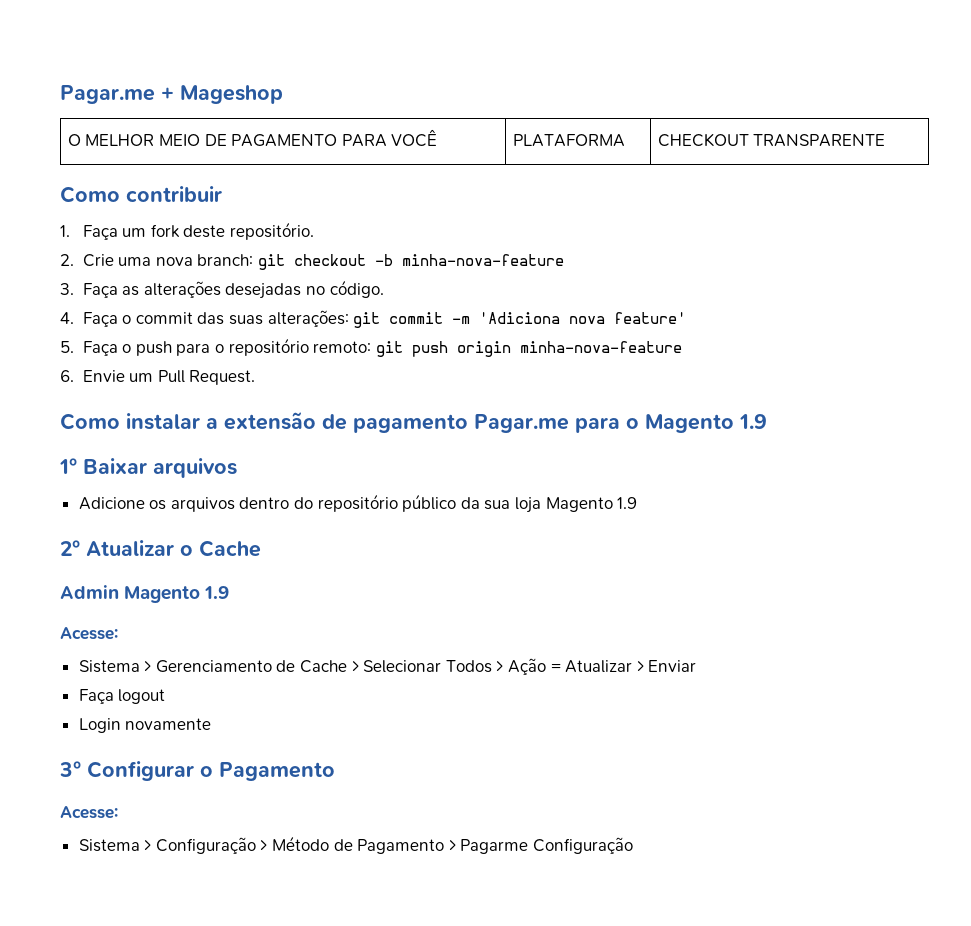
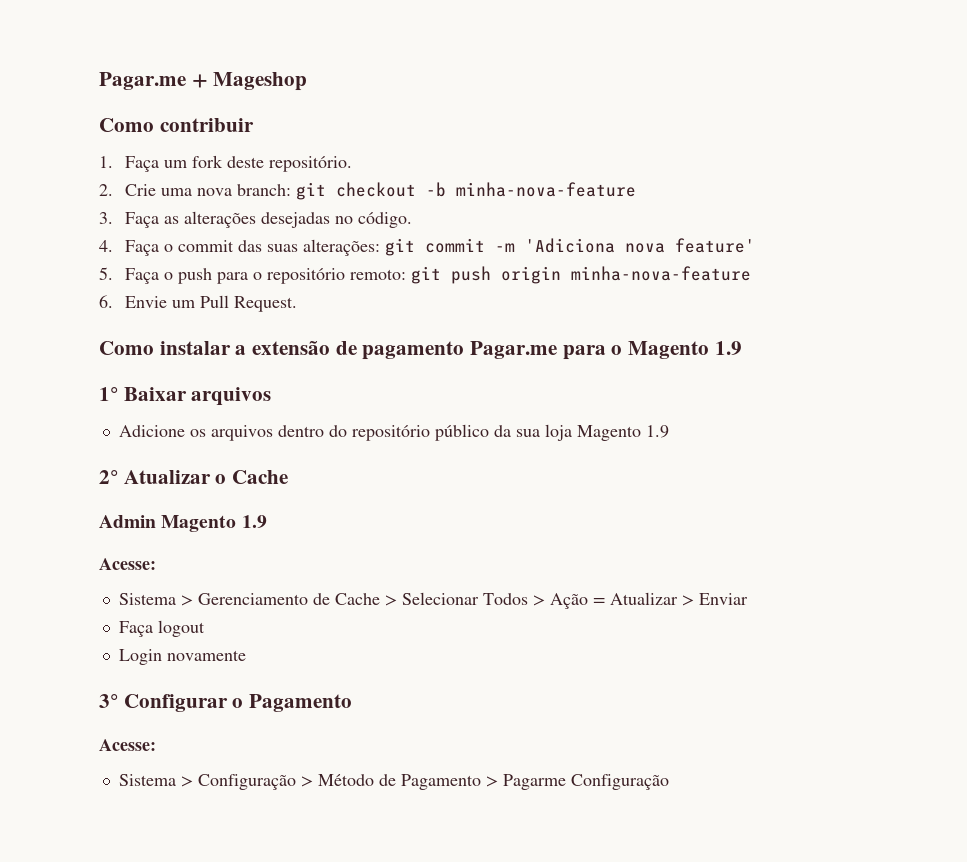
[67,129,438,147] [512,134,625,147] [657,133,886,147] // O MELHOR MEIO DE PAGAMENTO PARA VOCÊ | PLATAFORMA | CHECKOUT TRANSPARENTE -> (308, 81) none

